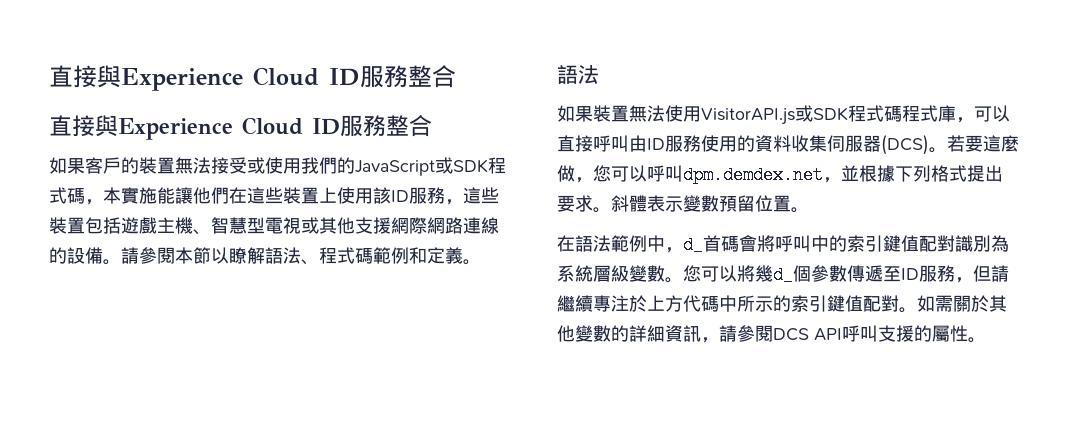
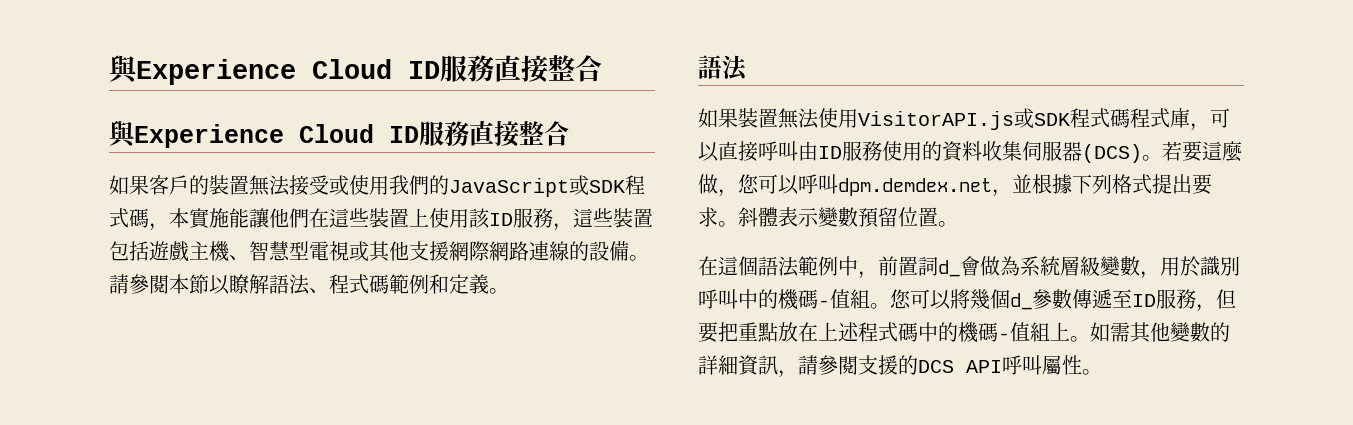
[49,65,456,91] [49,115,386,140] 直接與Experience Cloud ID服務整合 // 直接與Experience Cloud ID服務 -> [109,55,602,85] [109,120,519,148] 與Experience Cloud ID服務直接整合 // 與Experience Cloud ID服務直接
(575, 243) none -> [718,256,758,276] 這個
[683,235,1009,254] [557,265,665,282] d_首碼會將呼叫中的索引鍵值配對識別為系統層級變數 -> [878,256,1240,279] [698,289,870,310] 前置詞d_會做為系統層級變數，用於識別呼叫中的機碼-值組
[773,265,811,284] d_個 -> [990,289,1032,310] 個d_
[991,265,1009,282] [557,295,989,313] 請繼續專注於上方代碼中所示的索引鍵值配對。如需關於 -> [698,322,1130,343] 要把重點放在上述程式碼中的機碼-值組上。如需
(773, 333) none -> [858,355,918,375] 支援的
[878,325,932,342] 支援的 -> (1042, 365) none

